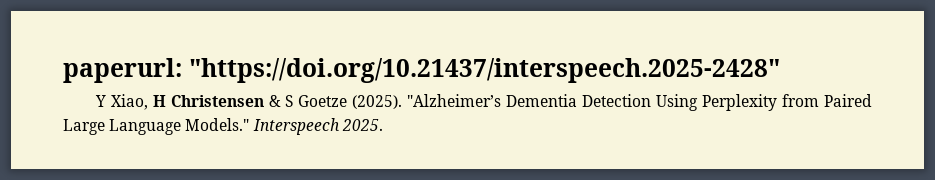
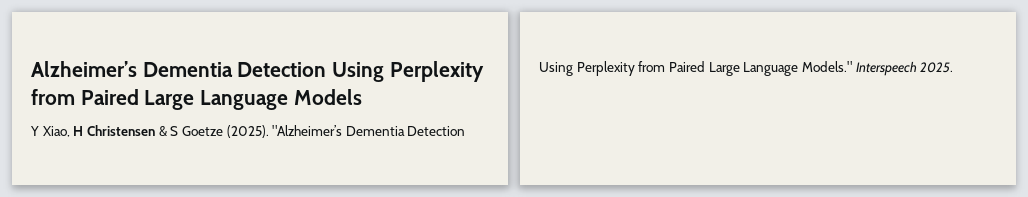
[63,58,780,83] paperurl: "https://doi.org/10.21437/interspeech.2025-2428" -> [31,61,484,82] [31,89,362,110] Alzheimer’s Dementia Detection Using Perplexity from Paired Large Language Models

